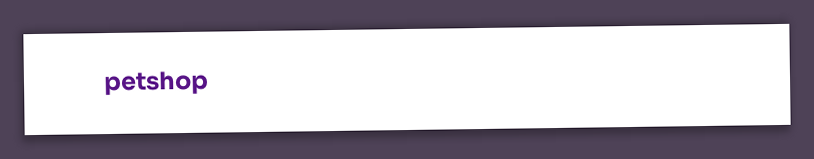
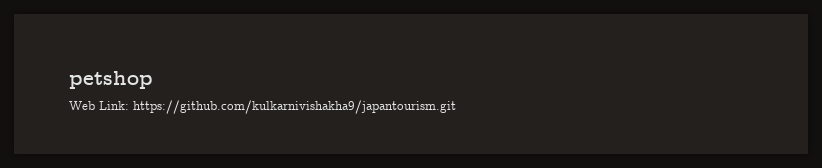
(209, 83) none -> [69,100,456,114] // Web Link: https://github.com/kulkarnivishakha9/japantourism.git

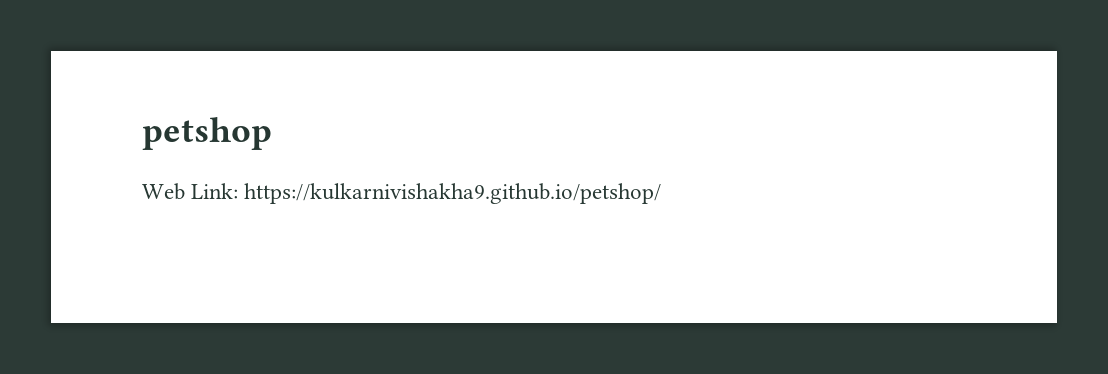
[133,100,456,114] https://github.com/kulkarnivishakha9/japantourism.git -> [244,183,662,204] https://kulkarnivishakha9.github.io/petshop/

